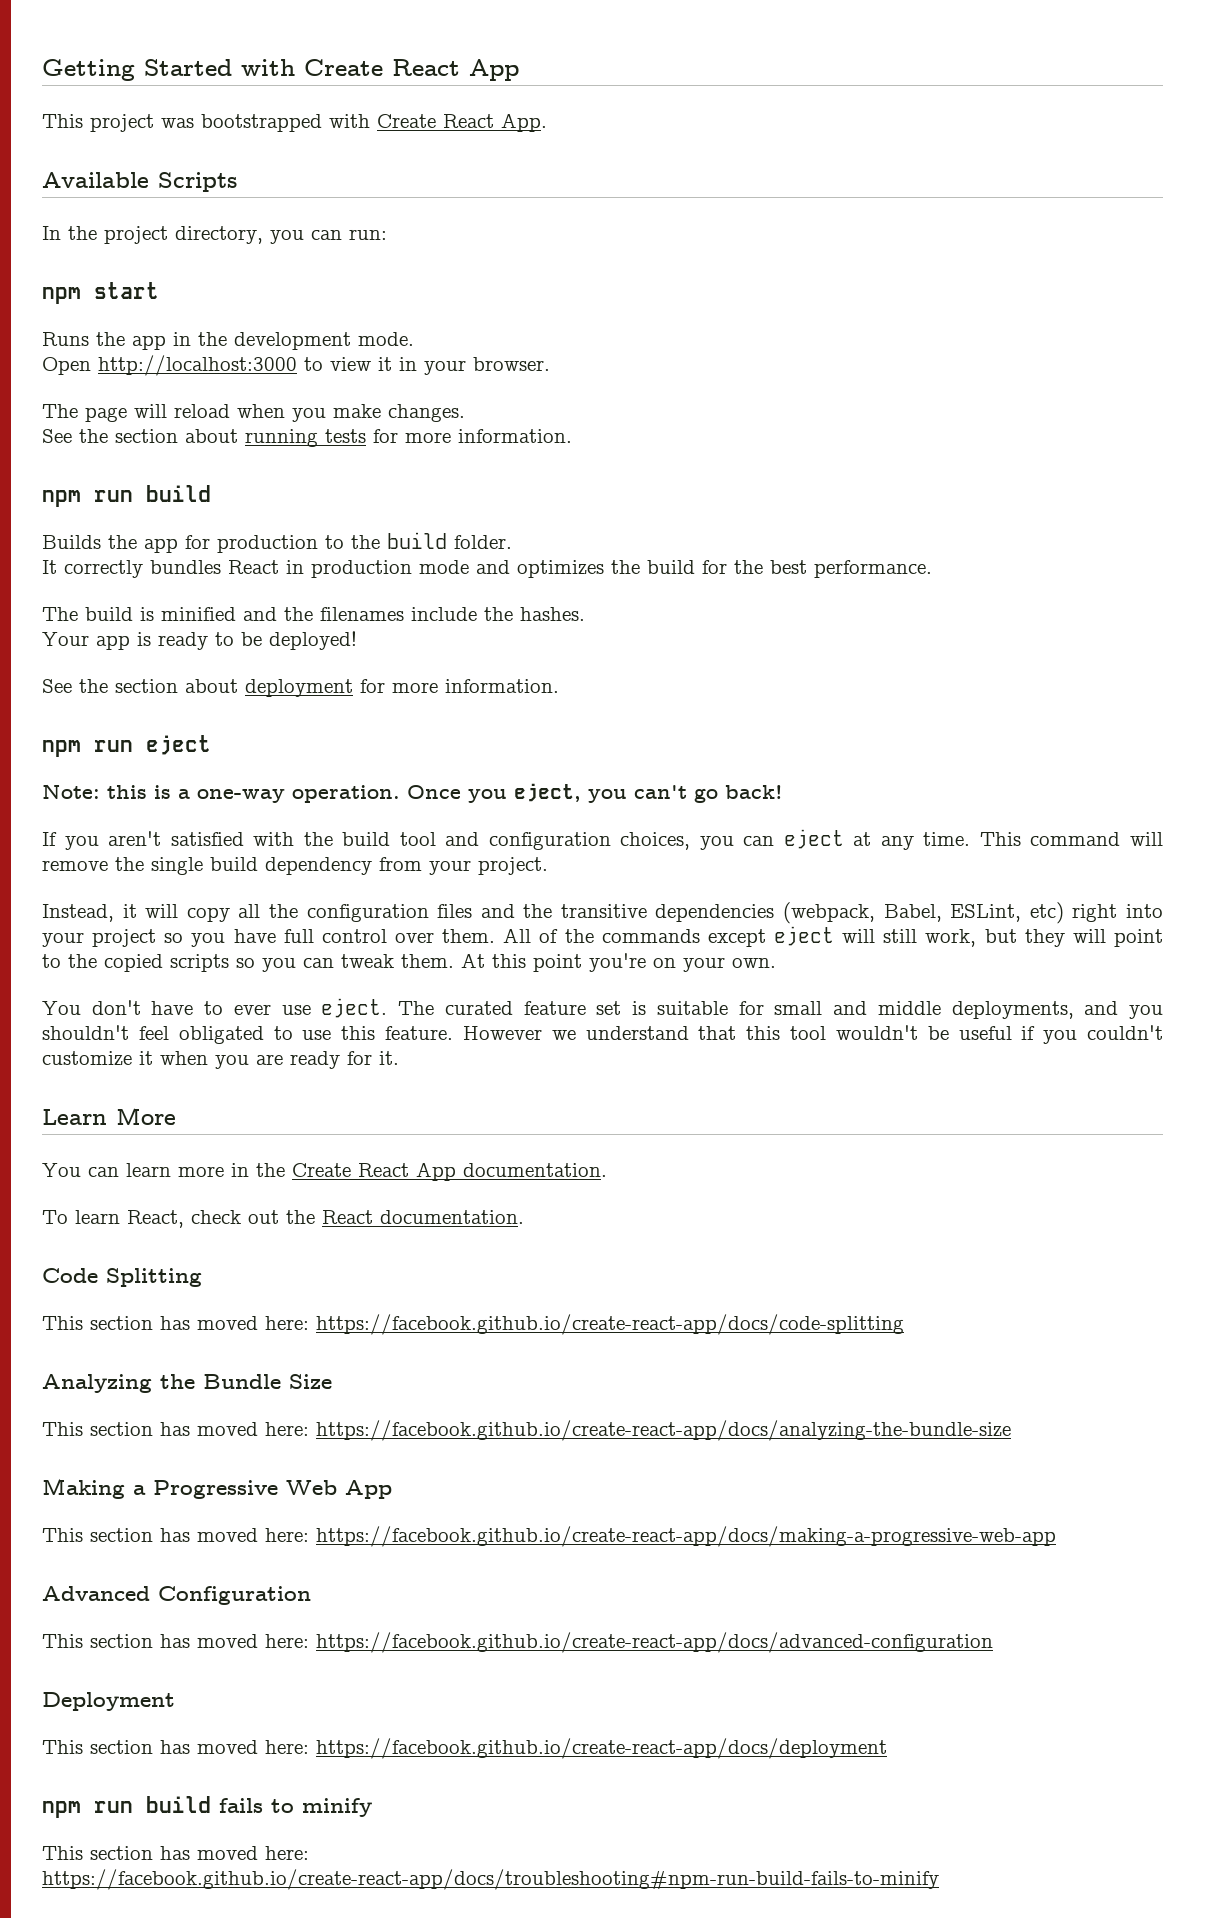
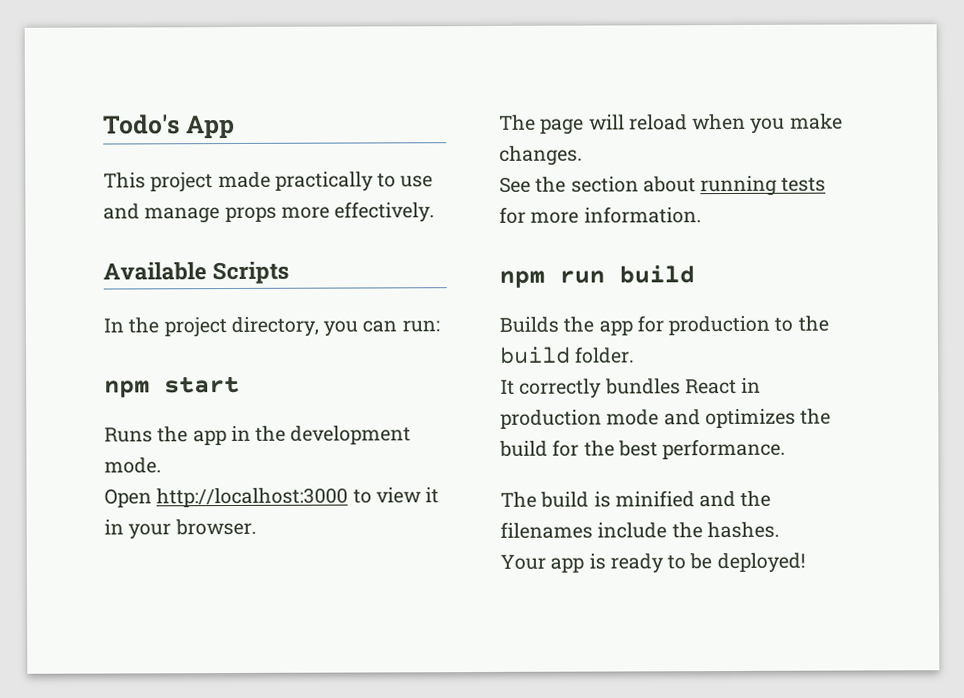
[42,59,519,81] [42,113,547,132] Getting Started with Create React App // This project was bootstrapped with Create React App. -> [103,114,235,139] [103,171,434,193] [103,201,436,224] Todo's App // This project made practically to use and manage props more effectively.
[42,679,559,697] [42,735,211,757] [42,783,783,803] [42,829,1163,850] [42,857,548,875] [42,902,1163,924] [42,926,1163,947] [42,953,776,972] [42,998,1163,1019] [42,1025,1164,1044] [42,1051,399,1069] [42,1108,176,1125] [42,1162,607,1181] [42,1210,524,1228] [42,1268,202,1287] [42,1314,904,1335] [42,1374,332,1393] [42,1420,1011,1441] [42,1478,392,1499] [42,1526,1056,1547] [42,1586,311,1605] [42,1632,993,1653] [42,1692,175,1711] [42,1738,887,1759] [42,1796,372,1818] [42,1846,309,1860] [42,1869,939,1890] // See the section about deployment for more information. // npm run eject // Note: this is a one-way operation. Once you eject, you can't go back! // If you aren't satisfied with the build tool and configuration choices, you can eject at any time. This command will remove the single build dependency from your project. // Instead, it will copy all the configuration files and the transitive dependencies (webpack, Babel, ESLint, etc) right into your project so you have full control over them. All of the commands except eject will still work, but they will point to the copied scripts so you can tweak them. At this point you're on your own. // You don't have to ever use eject. The curated feature set is suitable for small and middle deployments, and you shouldn't feel obligated to use this feature. However we understand that this tool wouldn't be useful if you couldn't customize it when you are ready for it. // Learn More // You can learn more in the Create React App documentation. // To learn React, check out the React documentation. // Code Splitting // This section has moved here: https://facebook.github.io/create-react-app/docs/code-splitting // Analyzing the Bundle Size // This section has moved here: https://facebook.github.io/create-react-app/docs/analyzing-the-bundle-size // Making a Progressive Web App // This section has moved here: https://facebook.github.io/create-react-app/docs/making-a-progressive-web-app // Advanced Configuration // This section has moved here: https://facebook.github.io/create-react-app/docs/advanced-configuration // Deployment // This section has moved here: https://facebook.github.io/create-react-app/docs/deployment // npm run build fails to minify // This section has moved here: https://facebook.github.io/create-react-app/docs/troubleshooting#npm-run-build-fails-to-minify -> (806, 563) none

